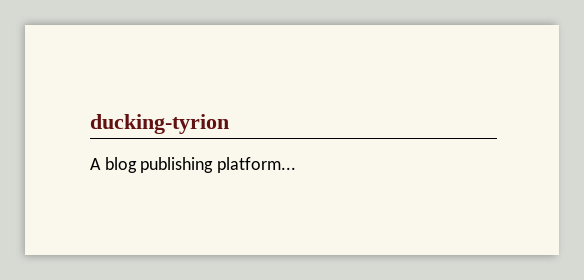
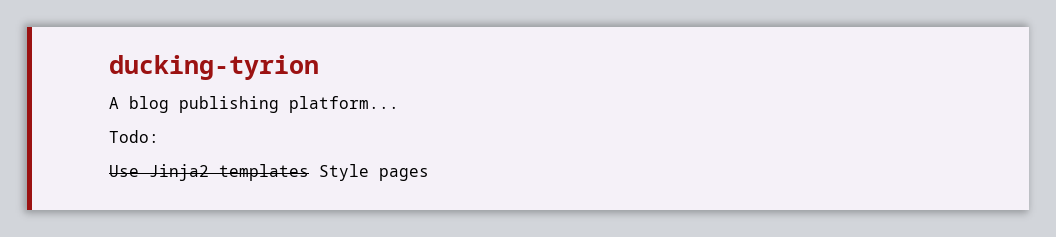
(297, 165) none -> [109,130,159,143] [109,164,429,181] // Todo: // Use Jinja2 templates Style pages

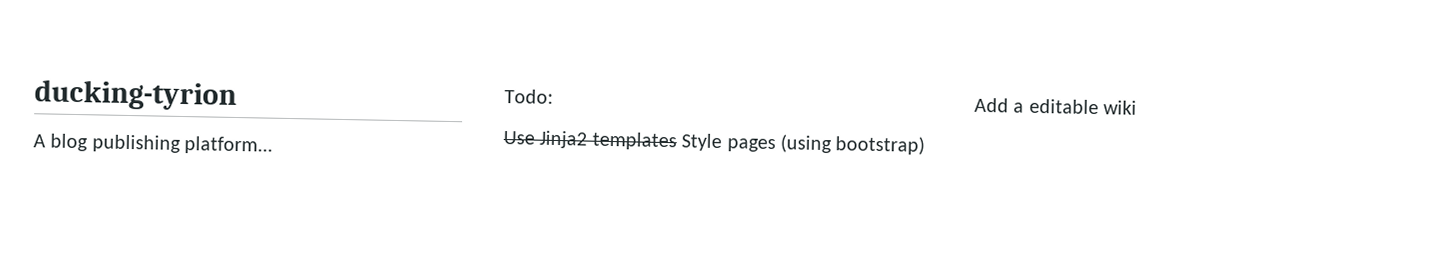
(429, 174) none -> [780,134,926,155] [974,97,1138,115] (using bootstrap) Add a editable wiki

